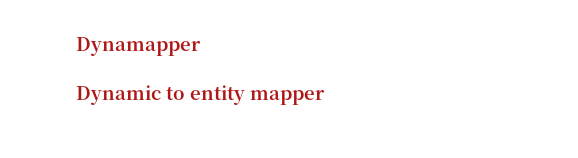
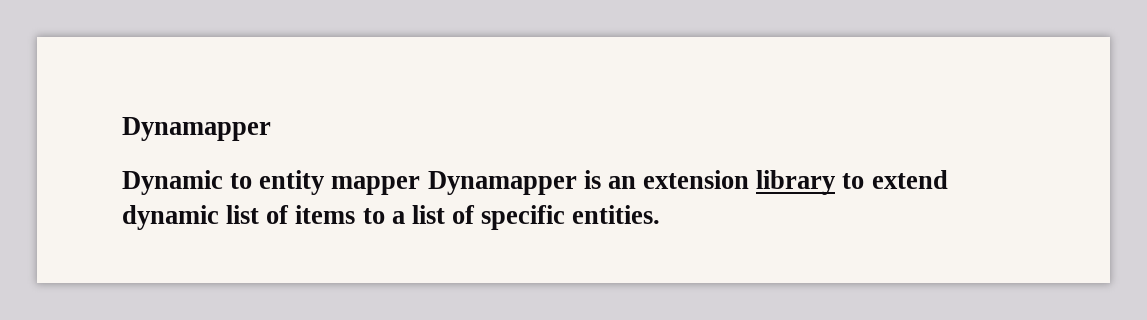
(325, 97) none -> [427,170,948,195] [122,205,661,230] Dynamapper is an extension library to extend dynamic list of items to a list of specific entities.

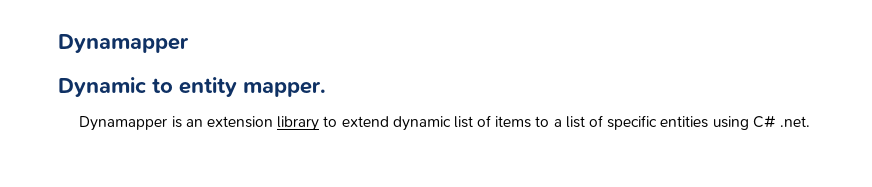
[331,176,421,195] mapper -> [243,81,326,97] mapper. //
[572,205,661,224] entities. -> [660,115,810,130] entities using C# .net.

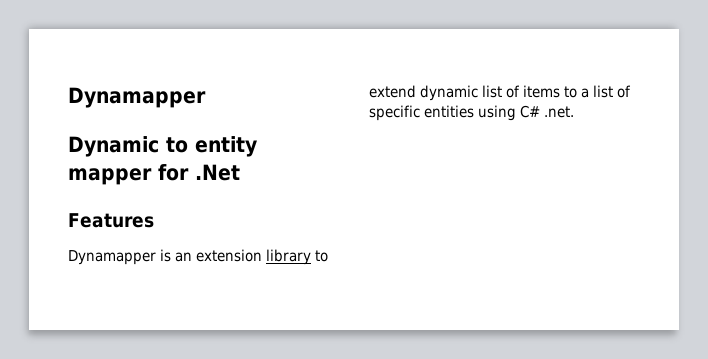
[243,81,326,97] mapper. -> [68,164,240,185] [68,213,154,228] mapper for .Net // Features

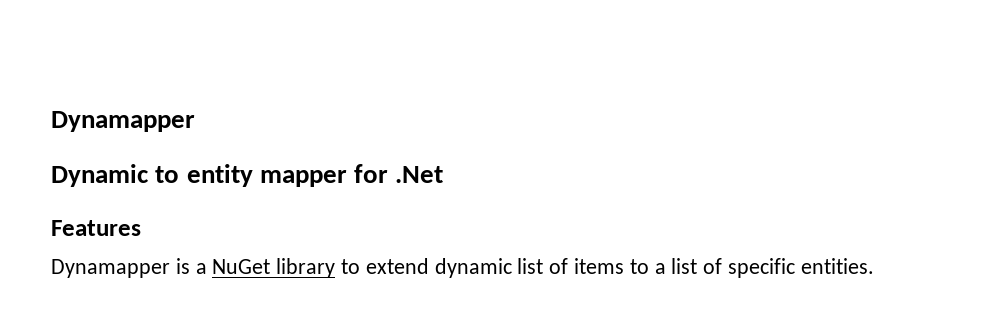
[175,249,263,262] an extension -> [195,259,271,274] a NuGet
[424,105,575,121] entities using C# .net. -> [800,258,874,274] entities.

